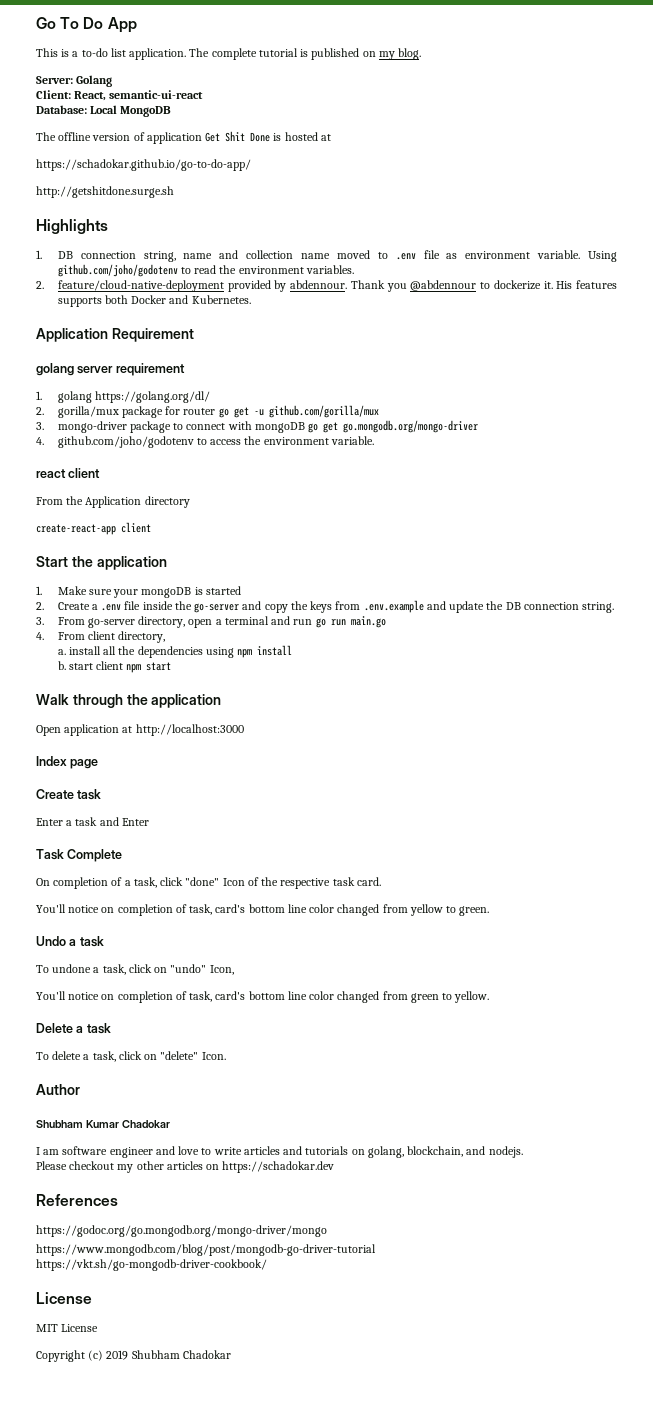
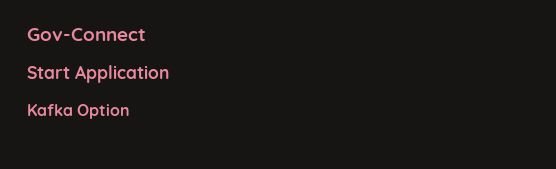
[36,17,137,33] [36,48,422,60] [36,75,113,87] [36,90,204,101] [36,105,172,117] [36,131,331,144] [36,159,251,171] [36,186,174,198] [36,219,108,234] [36,250,617,262] [57,264,354,277] [36,280,618,292] [57,295,251,307] [36,328,194,342] [36,363,185,376] [36,391,210,403] [36,405,379,418] [36,420,479,433] [36,436,374,448] [36,468,101,478] [36,496,190,508] [36,522,151,535] [36,556,167,570] [36,586,241,598] [36,600,615,613] [36,616,386,628] [36,631,166,643] [57,645,293,658] [57,661,172,673] [36,694,222,708] [36,724,244,736] [36,756,99,769] [36,789,102,800] [36,817,149,826] [36,849,123,862] [36,877,381,889] [36,904,490,916] [36,936,104,947] [36,964,234,975] [36,991,490,1003] [36,1023,111,1034] [36,1051,226,1062] [36,1084,80,1095] [36,1120,170,1128] [36,1146,523,1158] [36,1161,335,1173] [36,1194,118,1206] [36,1225,327,1237] [36,1244,376,1256] [36,1259,267,1271] [36,1292,92,1304] [36,1324,99,1332] [36,1350,231,1362] Go To Do App // This is a to-do list application. The complete tutorial is published on my blog. // Server: Golang // Client: React, semantic-ui-react // Database: Local MongoDB // The offline version of application Get Shit Done is hosted at // https://schadokar.github.io/go-to-do-app/ // http://getshitdone.surge.sh // Highlights // 1. DB connection string, name and collection name moved to .env file as environment variable. Using github.com/joho/godotenv to read the environment variables. // 2. feature/cloud-native-deployment provided by abdennour. Thank you @abdennour to dockerize it. His features supports both Docker and Kubernetes. // Application Requirement // golang server requirement // 1. golang https://golang.org/dl/ // 2. gorilla/mux package for router go get -u github.com/gorilla/mux // 3. mongo-driver package to connect with mongoDB go get go.mongodb.org/mongo-driver // 4. github.com/joho/godotenv to access the environment variable. // react client // From the Application directory // create-react-app client // Start the application // 1. Make sure your mongoDB is started // 2. Create a .env file inside the go-server and copy the keys from .env.example and update the DB connection string. // 3. From go-server directory, open a terminal and run go run main.go // 4. From client directory, // a. install all the dependencies using npm install // b. start client npm start // Walk through the application // Open application at http://localhost:3000 // Index page // Create task // Enter a task and Enter // Task Complete // On completion of a task, click "done" Icon of the respective task card. // You'll notice on completion of task, card's bottom line color changed from yellow to green. // Undo a task // To undone a task, click on "undo" Icon, // You'll notice on completion of task, card's bottom line color changed from green to yellow. // Delete a task // To delete a task, click on "delete" Icon. // Author // Shubham Kumar Chadokar // I am software engineer and love to write articles and tutorials on golang, blockchain, and nodejs. // Please checkout my other articles on https://schadokar.dev // References // https://godoc.org/go.mongodb.org/mongo-driver/mongo // https://www.mongodb.com/blog/post/mongodb-go-driver-tutorial // https://vkt.sh/go-mongodb-driver-cookbook/ // License // MIT License // Copyright (c) 2019 Shubham Chadokar -> [27,28,146,41] [27,65,169,83] [27,104,131,119] Gov-Connect // Start Application // Kafka Option

